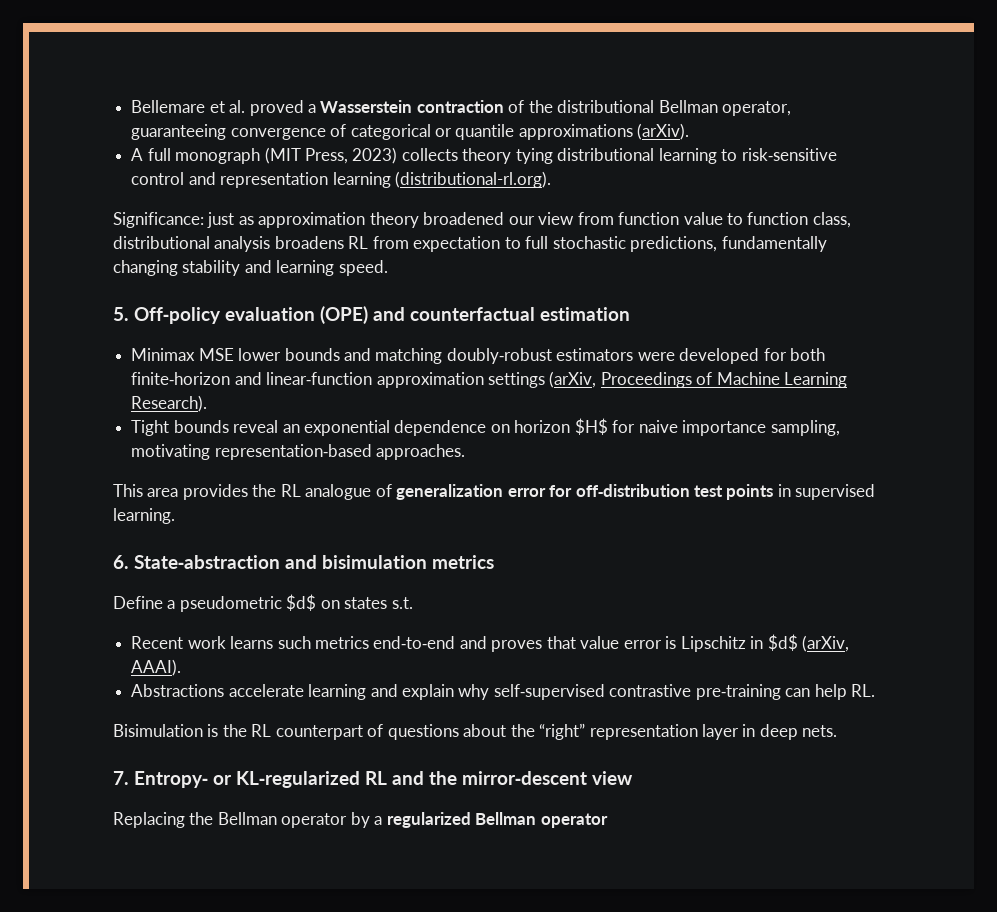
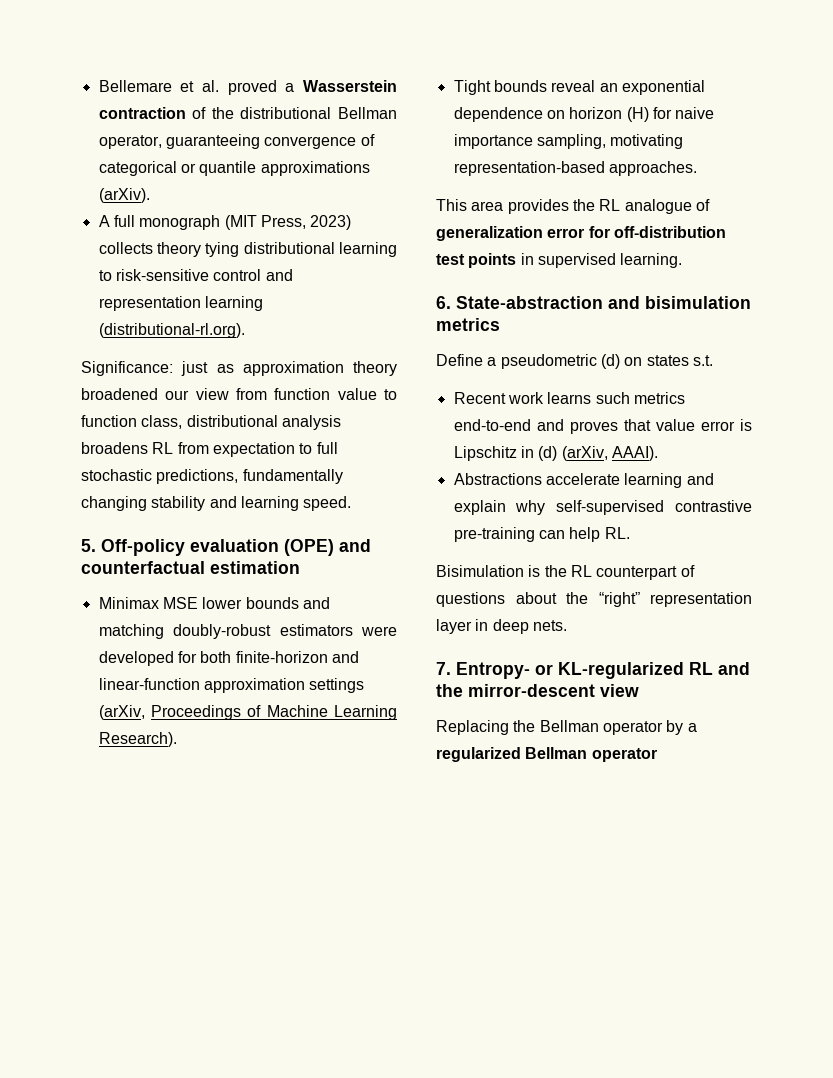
[574,418,608,435] $H$ -> [626,107,649,122] (H)
[286,594,317,611] $d$ -> [600,354,620,369] (d)
[767,634,798,651] $d$ -> [538,446,558,461] (d)

